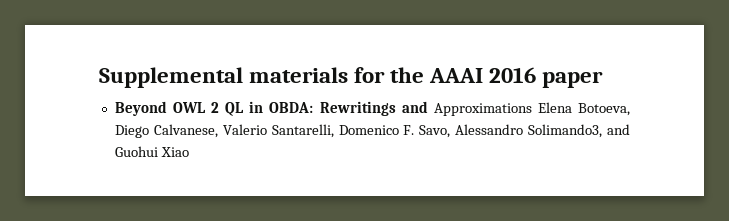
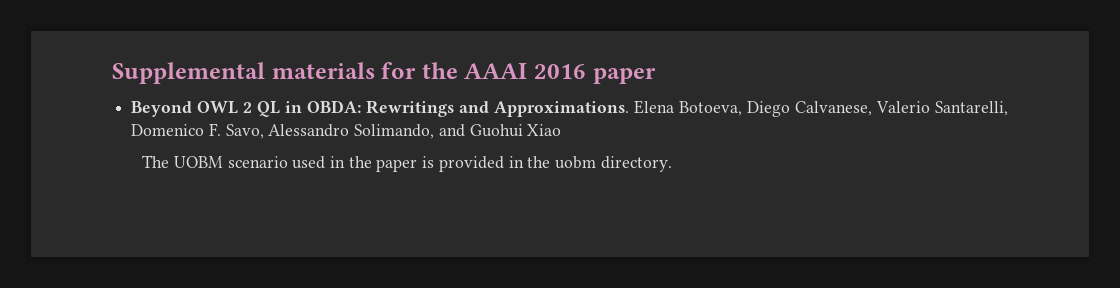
[433,103,532,116] Approximations -> [494,101,630,117] Approximations.
[528,124,603,138] Solimando3, -> [354,124,435,139] Solimando,
(189, 152) none -> [142,155,672,172] // The UOBM scenario used in the paper is provided in the uobm directory.

